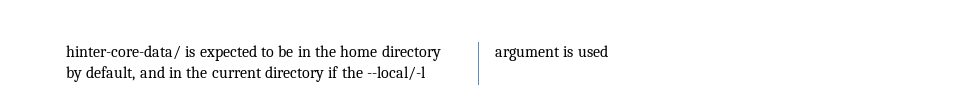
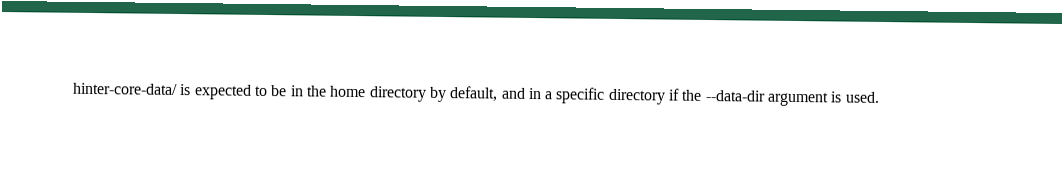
[186,66,262,78] the current -> [544,87,606,104] a specific
[366,66,426,81] --local/-l -> [704,89,766,102] --data-dir
[577,45,608,57] used -> [844,91,880,103] used.

